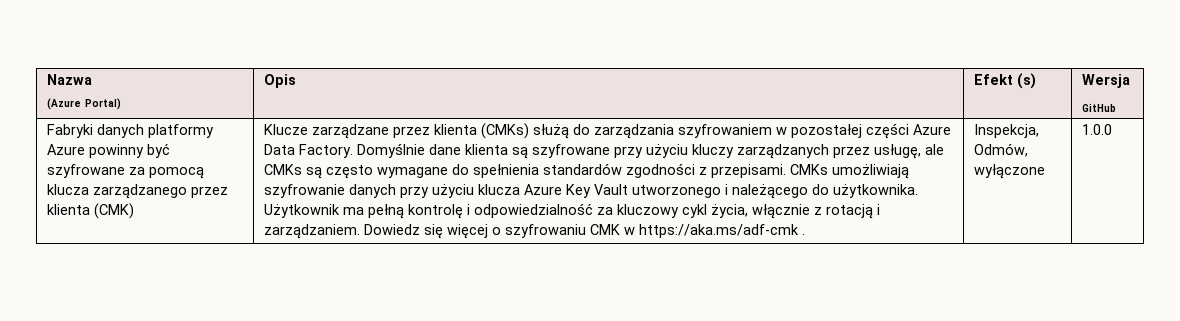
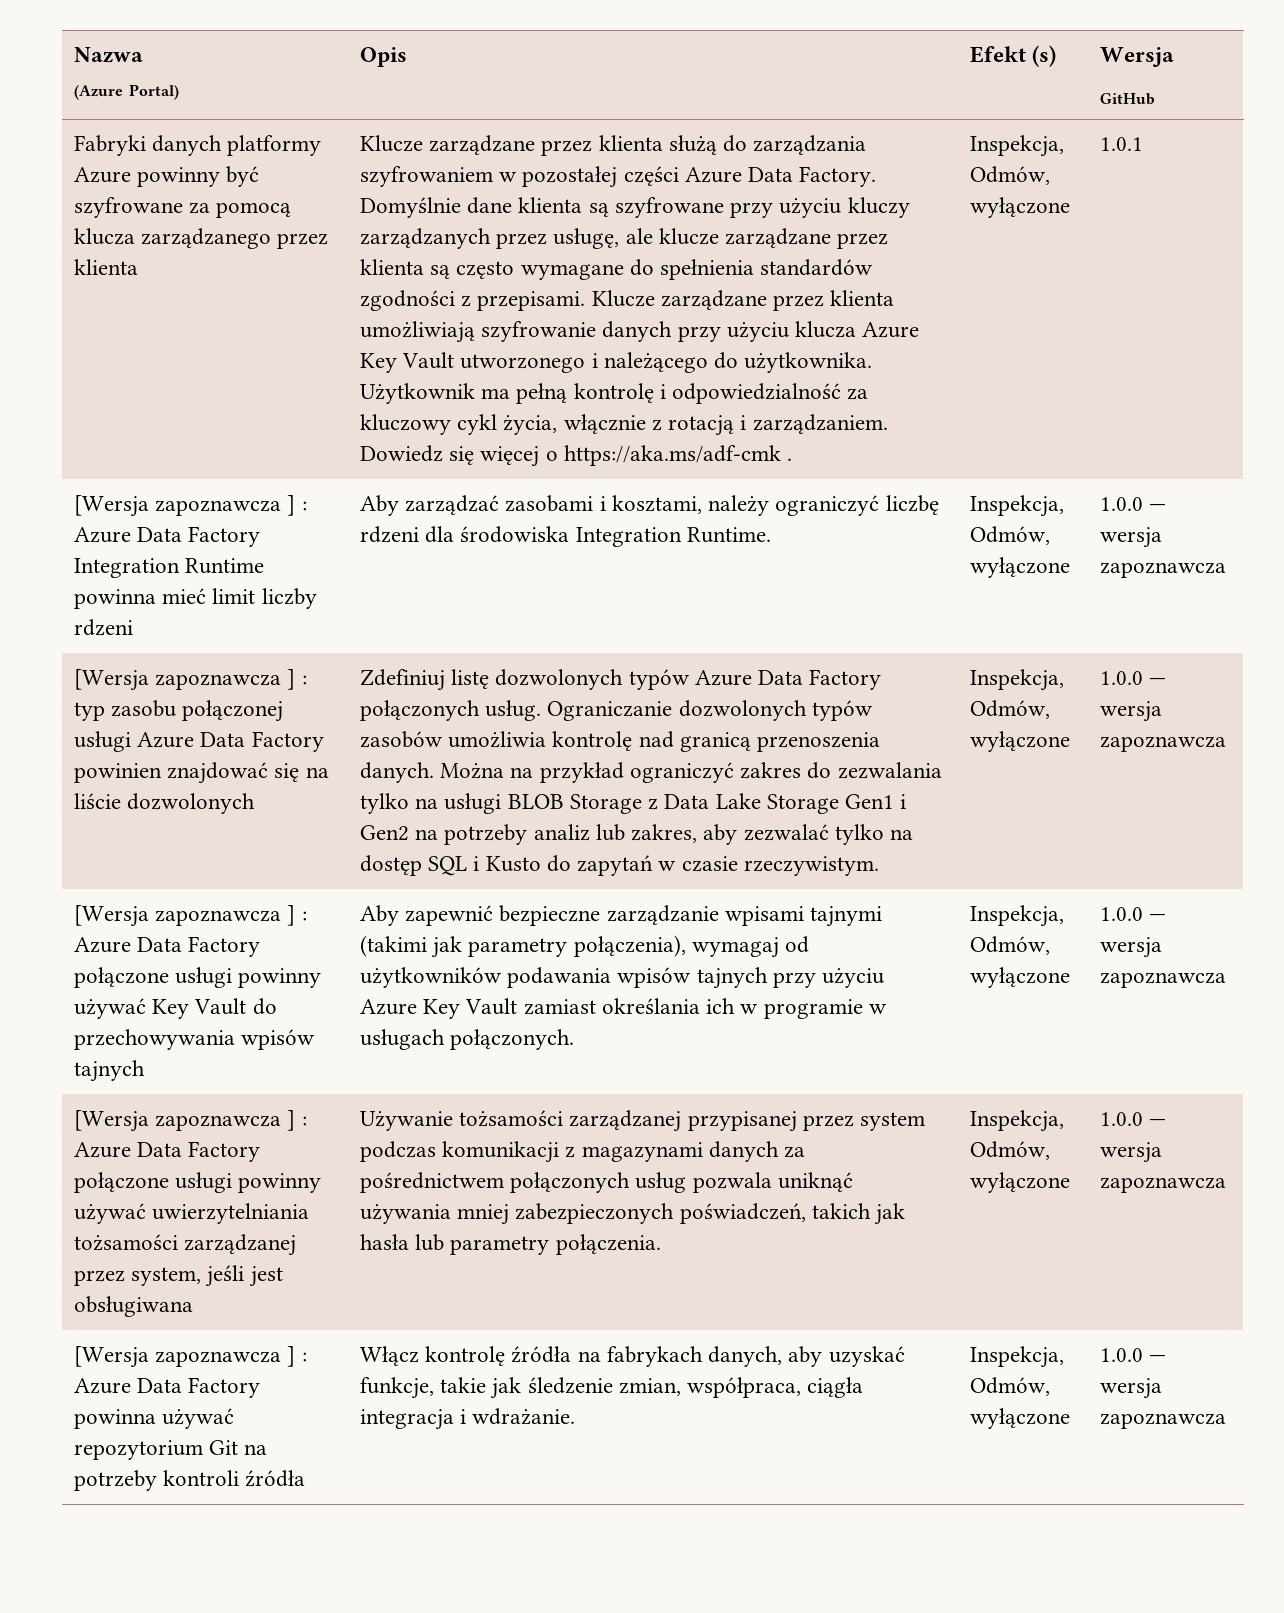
[94,203,135,219] [264,123,530,139] (CMK) | Klucze zarządzane przez klienta (CMKs) -> [360,135,663,156] | Klucze zarządzane przez klienta
[264,164,303,175] CMKs -> [658,228,889,249] [360,259,425,275] klucze zarządzane przez klienta
[790,164,829,175] CMKs -> [591,290,895,311] Klucze zarządzane przez klienta
[505,224,636,238] szyfrowaniu CMK w -> (558, 456) none
[1082,124,1113,135] 1.0.0 -> [1100,137,1144,151] [74,495,307,517] [74,526,261,547] [74,558,265,578] [74,588,317,609] [74,619,134,636] [360,495,939,516] [360,526,771,547] [970,495,1065,517] [970,526,1051,545] [970,557,1071,578] [1100,497,1167,511] [1100,527,1163,548] [1100,562,1227,578] [74,669,307,691] [74,700,284,722] [74,731,324,752] [74,762,329,784] [74,793,256,814] [360,669,882,691] [360,700,873,721] [360,731,881,752] [360,762,942,783] [360,793,907,814] [360,824,913,845] [360,855,879,876] [970,669,1065,691] [970,700,1051,719] [970,731,1071,752] [1100,671,1167,685] [1100,701,1163,722] [1100,736,1227,752] [74,905,307,927] [74,936,261,957] [74,967,322,988] [74,998,277,1019] [74,1029,316,1050] [74,1060,146,1082] [360,905,883,927] [360,935,810,958] [360,967,885,989] [360,998,887,1019] [360,1029,575,1050] [970,905,1065,927] [970,936,1051,955] [970,967,1071,988] [1100,907,1167,921] [1100,937,1163,958] [1100,972,1227,988] [74,1110,307,1132] [74,1141,261,1162] [74,1172,322,1193] [74,1203,310,1224] [74,1234,297,1256] [74,1265,283,1287] [74,1296,194,1317] [360,1110,926,1132] [360,1141,806,1163] [360,1172,853,1193] [360,1203,906,1225] [360,1234,661,1255] [970,1110,1065,1132] [970,1141,1051,1160] [970,1172,1071,1193] [1100,1112,1167,1126] [1100,1142,1163,1163] [1100,1177,1227,1193] [74,1346,307,1368] [74,1377,261,1398] [74,1408,235,1429] [74,1440,268,1460] [74,1470,306,1491] [360,1346,905,1367] [360,1377,864,1399] [360,1408,576,1430] [970,1346,1065,1368] [970,1377,1051,1396] [970,1408,1071,1429] [1100,1348,1167,1362] [1100,1378,1163,1399] [1100,1413,1227,1429] 1.0.1 // [Wersja zapoznawcza ] : Azure Data Factory Integration Runtime powinna mieć limit liczby rdzeni | Aby zarządzać zasobami i kosztami, należy ograniczyć liczbę rdzeni dla środowiska Integration Runtime. | Inspekcja, Odmów, wyłączone | 1.0.0 — wersja zapoznawcza // [Wersja zapoznawcza ] : typ zasobu połączonej usługi Azure Data Factory powinien znajdować się na liście dozwolonych | Zdefiniuj listę dozwolonych typów Azure Data Factory połączonych usług. Ograniczanie dozwolonych typów zasobów umożliwia kontrolę nad granicą przenoszenia danych. Można na przykład ograniczyć zakres do zezwalania tylko na usługi BLOB Storage z Data Lake Storage Gen1 i Gen2 na potrzeby analiz lub zakres, aby zezwalać tylko na dostęp SQL i Kusto do zapytań w czasie rzeczywistym. | Inspekcja, Odmów, wyłączone | 1.0.0 — wersja zapoznawcza // [Wersja zapoznawcza ] : Azure Data Factory połączone usługi powinny używać Key Vault do przechowywania wpisów tajnych | Aby zapewnić bezpieczne zarządzanie wpisami tajnymi (takimi jak parametry połączenia), wymagaj od użytkowników podawania wpisów tajnych przy użyciu Azure Key Vault zamiast określania ich w programie w usługach połączonych. | Inspekcja, Odmów, wyłączone | 1.0.0 — wersja zapoznawcza // [Wersja zapoznawcza ] : Azure Data Factory połączone usługi powinny używać uwierzytelniania tożsamości zarządzanej przez system, jeśli jest obsługiwana | Używanie tożsamości zarządzanej przypisanej przez system podczas komunikacji z magazynami danych za pośrednictwem połączonych usług pozwala uniknąć używania mniej zabezpieczonych poświadczeń, takich jak hasła lub parametry połączenia. | Inspekcja, Odmów, wyłączone | 1.0.0 — wersja zapoznawcza // [Wersja zapoznawcza ] : Azure Data Factory powinna używać repozytorium Git na potrzeby kontroli źródła | Włącz kontrolę źródła na fabrykach danych, aby uzyskać funkcje, takie jak śledzenie zmian, współpraca, ciągła integracja i wdrażanie. | Inspekcja, Odmów, wyłączone | 1.0.0 — wersja zapoznawcza

